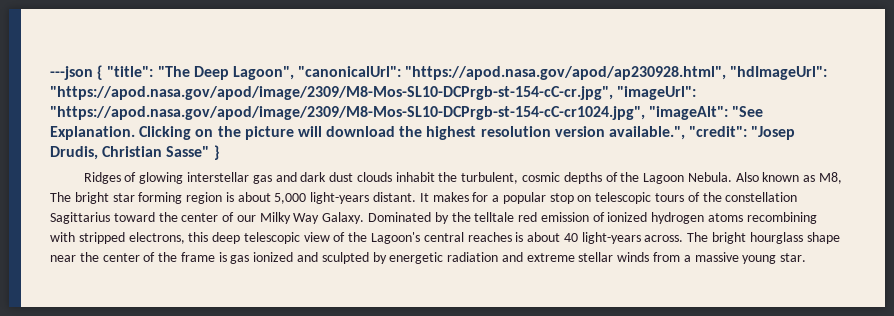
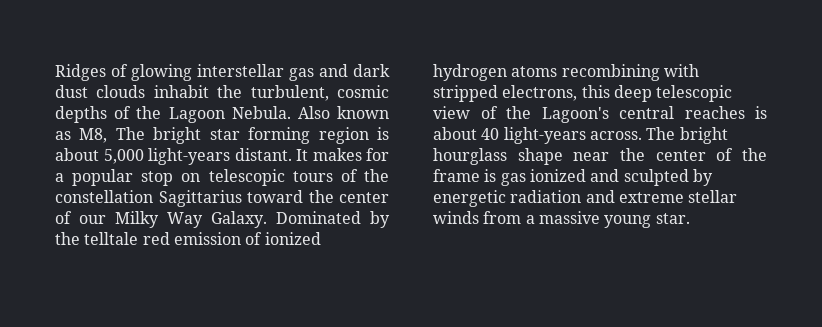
[50,65,828,80] [50,86,697,100] [50,106,764,120] [50,126,796,140] [50,145,220,160] ---json { "title": "The Deep Lagoon", "canonicalUrl": "https://apod.nasa.gov/apod/ap230928.html", "hdImageUrl": "https://apod.nasa.gov/apod/image/2309/M8-Mos-SL10-DCPrgb-st-154-cC-cr.jpg", "imageUrl": "https://apod.nasa.gov/apod/image/2309/M8-Mos-SL10-DCPrgb-st-154-cC-cr1024.jpg", "imageAlt": "See Explanation. Clicking on the picture will download the highest resolution version available.", "credit": "Josep Drudis, Christian Sasse" } // -> (55, 72) none

